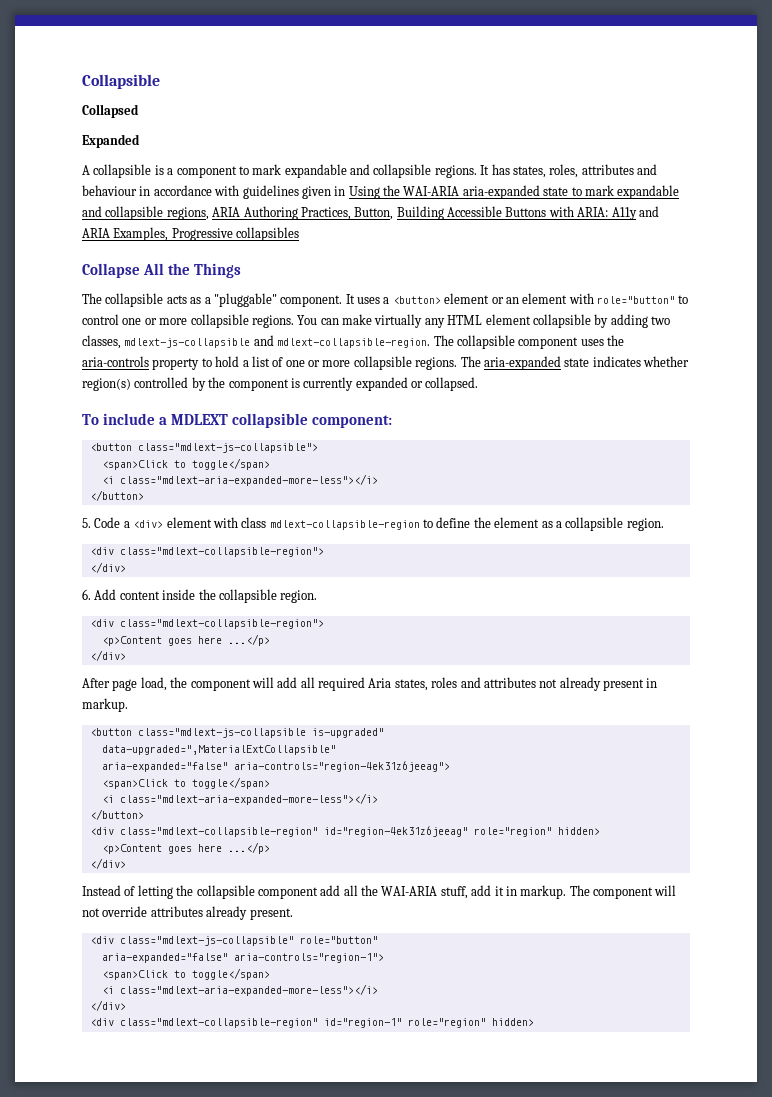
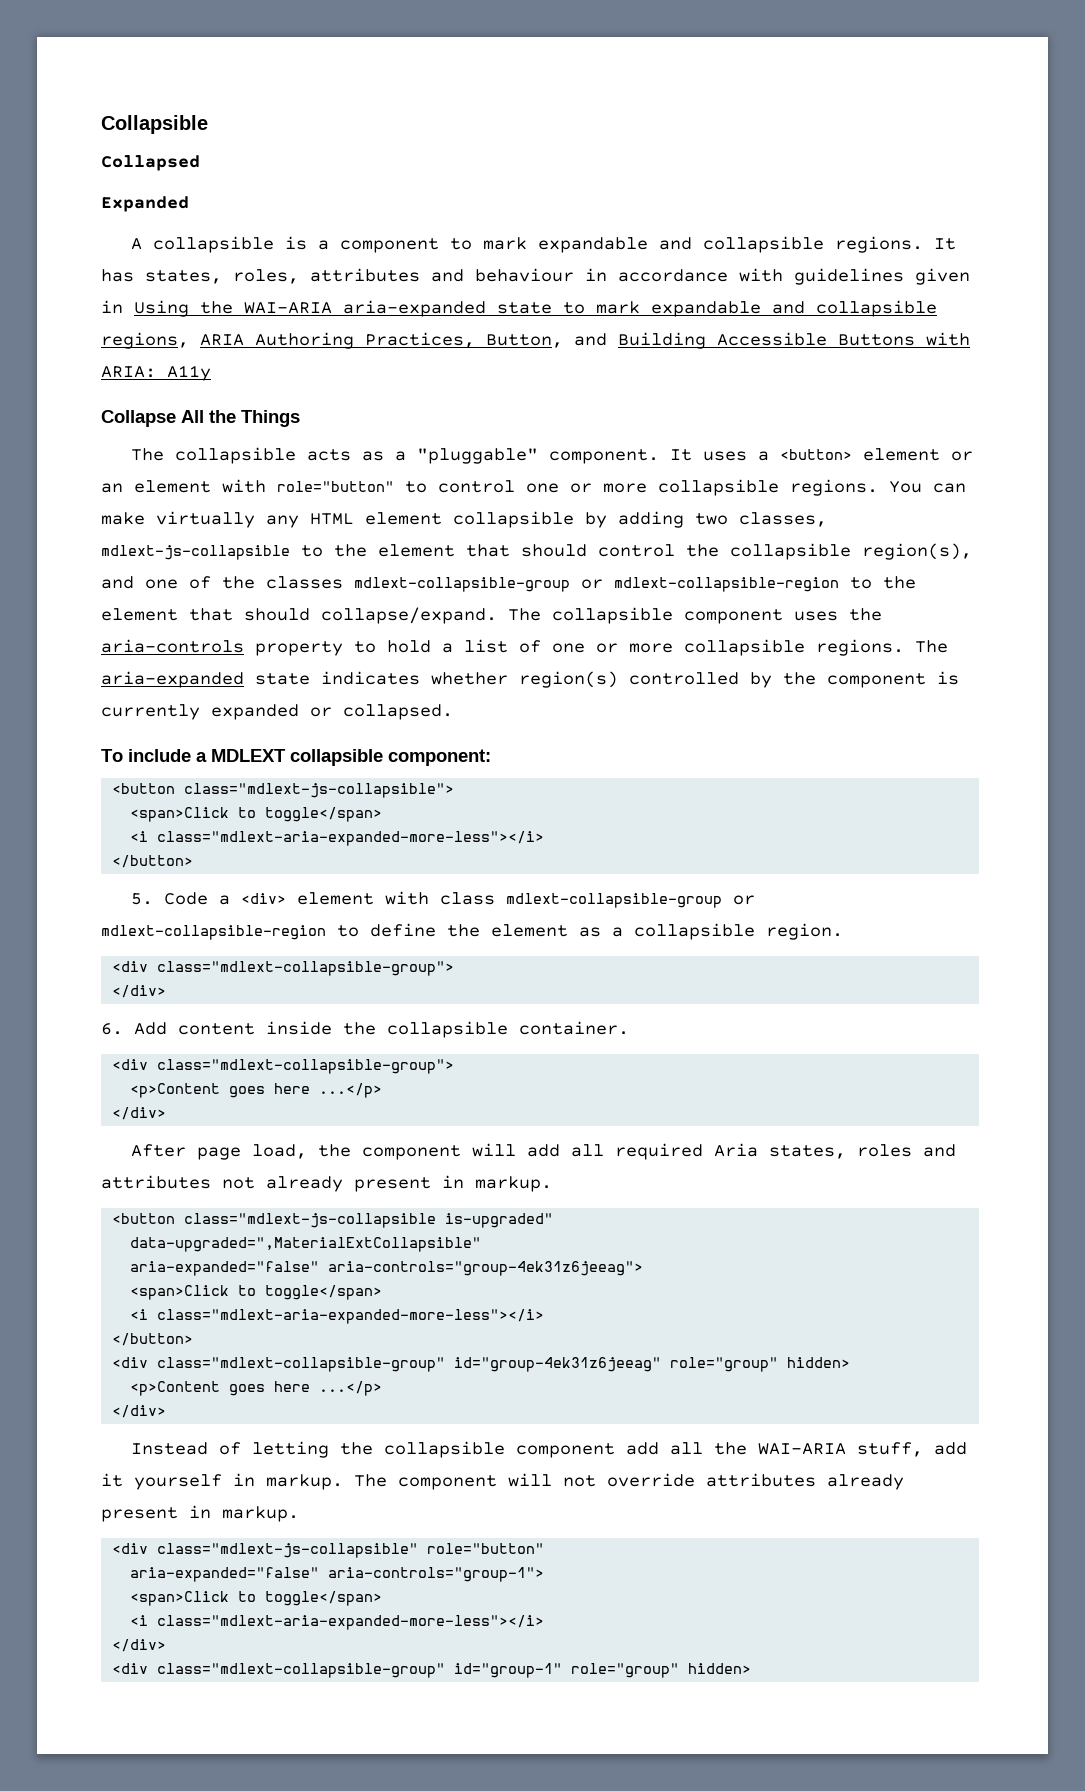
(394, 213) none -> [574,333,607,346] and
[638,206,659,217] [82,227,300,241] and ARIA Examples, Progressive collapsibles -> (211, 373) none
[253,335,431,348] and mdlext-collapsible-region. -> [301,543,972,560] [101,576,916,592] [101,607,497,624] to the element that should control the collapsible region(s), and one of the classes mdlext-collapsible-group or mdlext-collapsible-region to the element that should collapse/expand.
(267, 522) none -> [505,893,755,908] mdlext-collapsible-group or
[119,547,324,557] class="mdlext-collapsible-region"> -> [157,961,455,976] class="mdlext-collapsible-group">
[280,590,318,603] [89,619,324,629] region. // <div class="mdlext-collapsible-region"> -> [519,1021,629,1035] [112,1059,455,1074] container. // <div class="mdlext-collapsible-group">
[233,761,450,772] aria-controls="region-4ek31z6jeeag"> -> [328,1261,644,1276] aria-controls="group-4ek31z6jeeag">
[119,826,552,837] class="mdlext-collapsible-region" id="region-4ek31z6jeeag" role="region" -> [157,1357,779,1372] class="mdlext-collapsible-group" id="group-4ek31z6jeeag" role="group"
(504, 891) none -> [134,1474,222,1490] yourself
[249,908,293,920] present. -> [101,1505,299,1522] present in markup.
[233,953,384,963] aria-controls="region-1"> -> [328,1567,545,1582] aria-controls="group-1">
[119,1018,486,1028] class="mdlext-collapsible-region" id="region-1" role="region" -> [157,1663,680,1678] class="mdlext-collapsible-group" id="group-1" role="group"

